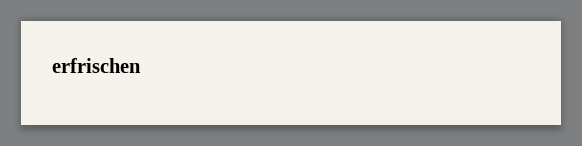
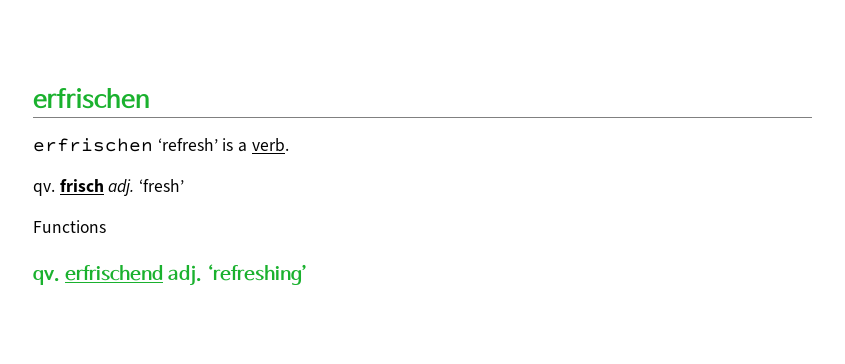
[52,58,141,73] erfrischen -> [33,88,150,109] [33,138,289,152] [33,179,185,196] [33,220,106,233] [33,264,308,286] erfrischen // erfrischen ‘refresh’ is a verb. // qv. frisch adj. ‘fresh’ // Functions // qv. erfrischend adj. ‘refreshing’

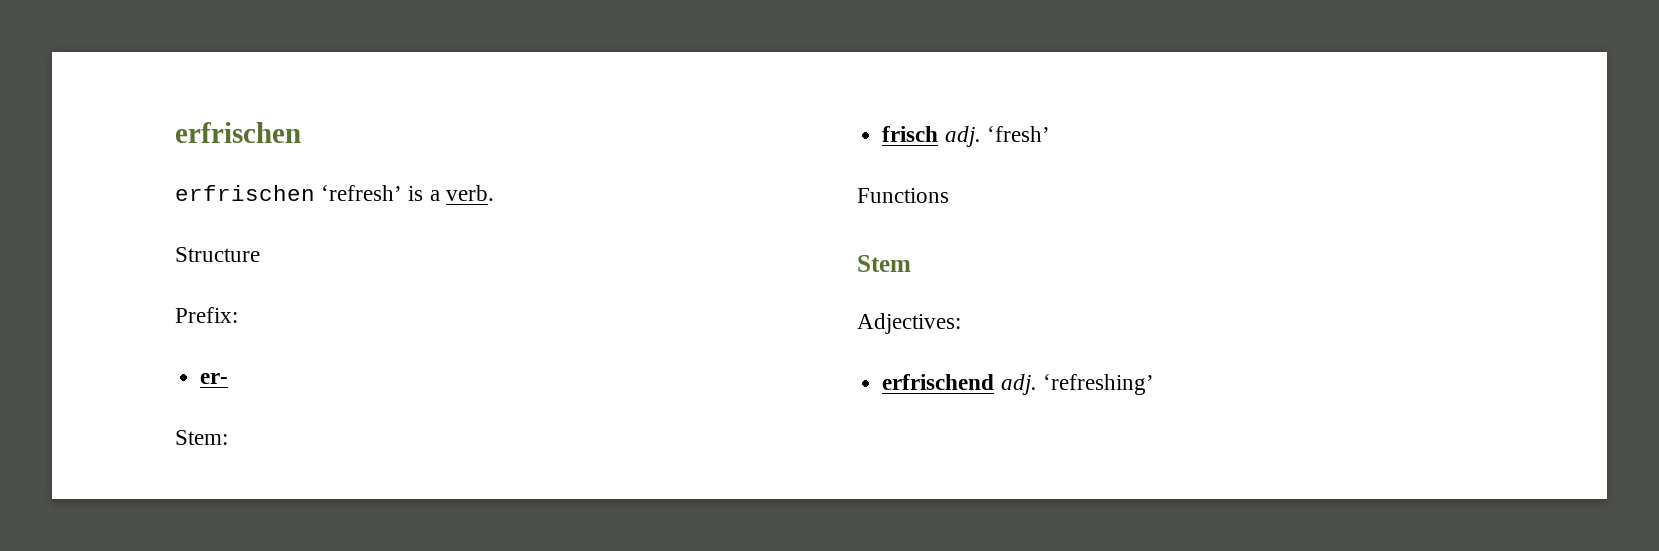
[33,183,55,196] qv. -> [175,247,260,262] [175,307,238,323] [200,373,229,384] [175,430,228,445] Structure // Prefix: // er- // Stem: //
[33,270,60,285] qv. -> [857,255,911,272] [857,313,961,334] Stem // Adjectives: //

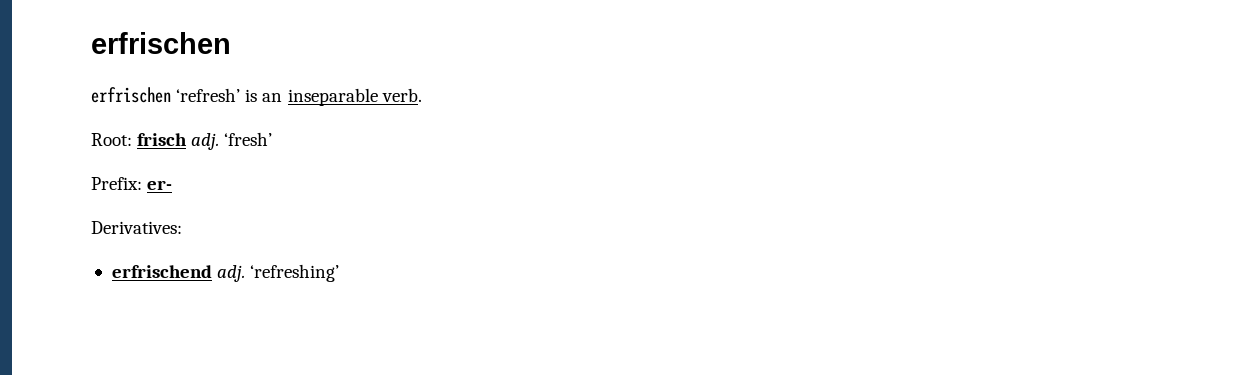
[429,190,440,201] a -> [262,88,378,106] an inseparable
[175,247,260,262] [175,307,238,323] [200,373,229,384] [175,430,228,445] Structure // Prefix: // er- // Stem: // -> [91,133,132,146] Root:
[857,188,949,203] [857,255,911,272] [857,313,961,334] Functions // Stem // Adjectives: -> [91,177,173,190] [91,221,182,234] Prefix: er- // Derivatives:

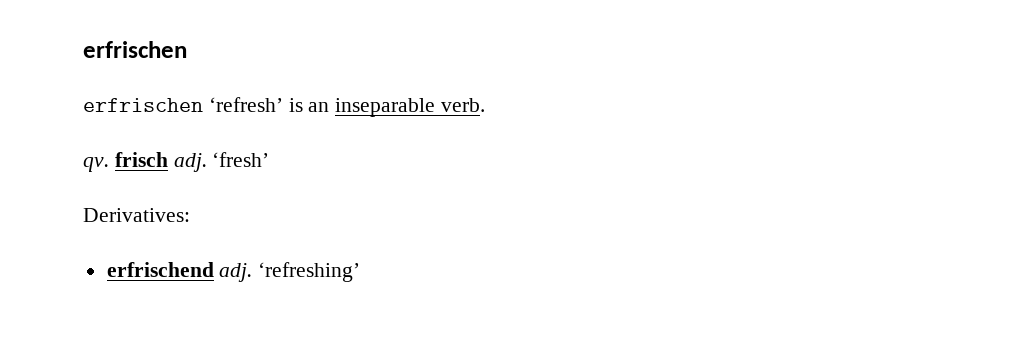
[91,133,132,146] Root: -> [83,157,109,172] qv.
[91,177,173,190] // Prefix: er- -> (270, 159) none

